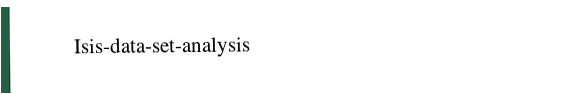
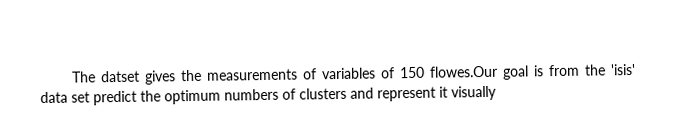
[73,36,251,59] Isis-data-set-analysis -> [72,63,636,85] [40,85,497,106] The datset gives the measurements of variables of 150 flowes.Our goal is from the 'isis' data set predict the optimum numbers of clusters and represent it visually

